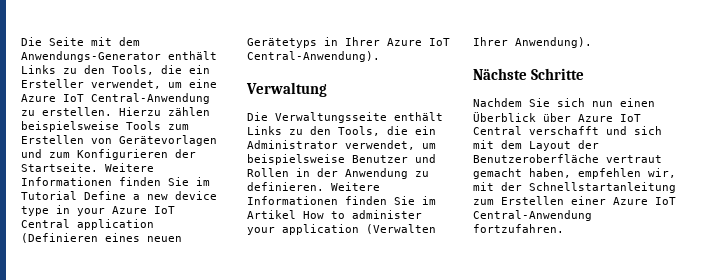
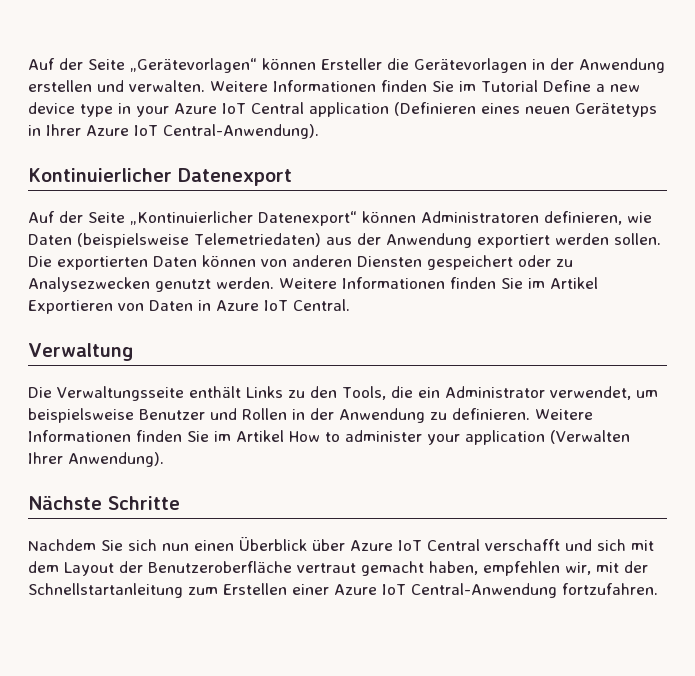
[21,37,140,46] [21,51,217,62] [21,65,210,75] [21,79,217,89] [21,93,210,104] [21,107,210,116] [21,121,189,132] [21,135,217,146] [21,149,196,160] [21,163,98,172] Die Seite mit dem Anwendungs-Generator enthält Links zu den Tools, die ein Ersteller verwendet, um eine Azure IoT Central-Anwendung zu erstellen. Hierzu zählen beispielsweise Tools zum Erstellen von Gerätevorlagen und zum Konfigurieren der Startseite. -> [28,58,665,73] [28,80,205,92] Auf der Seite „Gerätevorlagen“ können Ersteller die Gerätevorlagen in der Anwendung erstellen und verwalten.
(380, 56) none -> [28,168,292,186] [28,211,652,226] [28,233,661,248] [28,255,573,270] [28,277,598,292] [28,299,350,314] // Kontinuierlicher Datenexport // Auf der Seite „Kontinuierlicher Datenexport“ können Administratoren definieren, wie Daten (beispielsweise Telemetriedaten) aus der Anwendung exportiert werden sollen. Die exportierten Daten können von anderen Diensten gespeichert oder zu Analysezwecken genutzt werden. Weitere Informationen finden Sie im Artikel Exportieren von Daten in Azure IoT Central.

